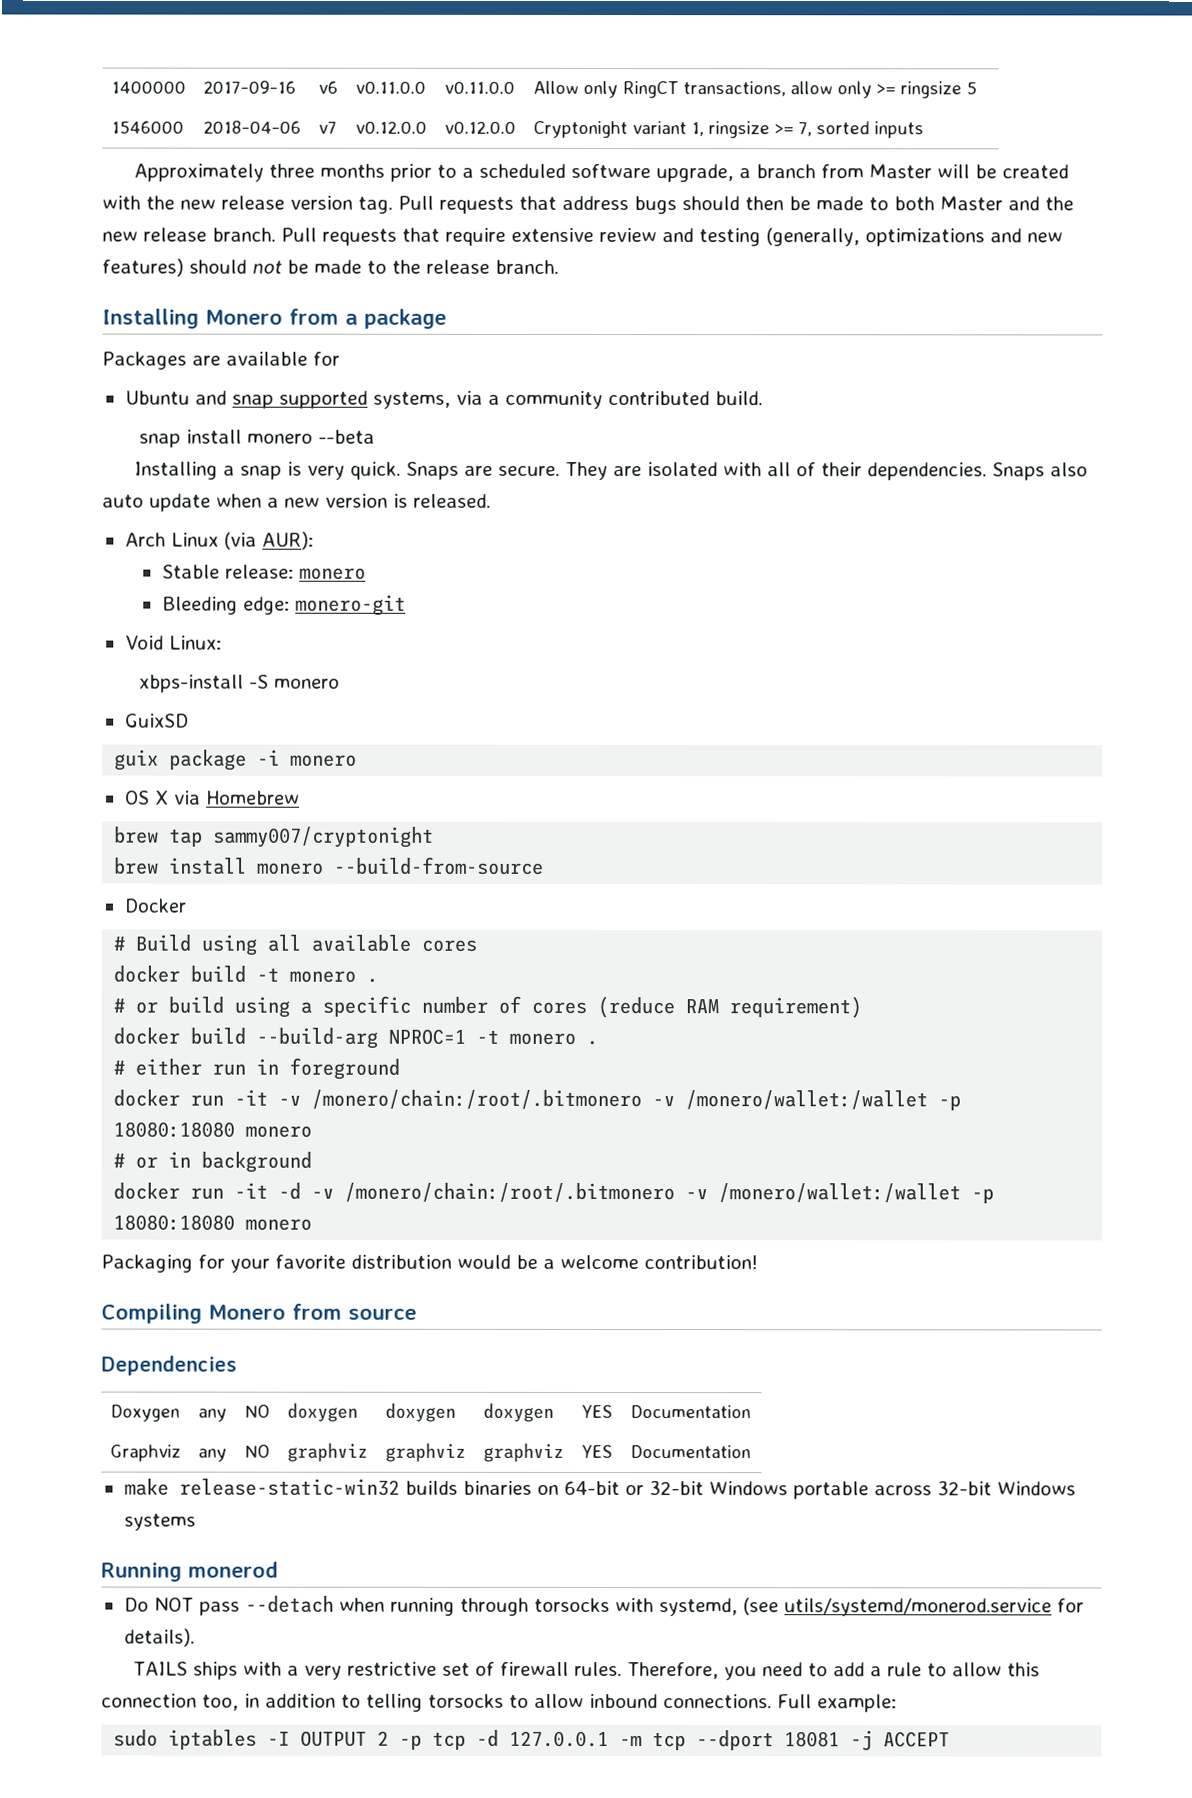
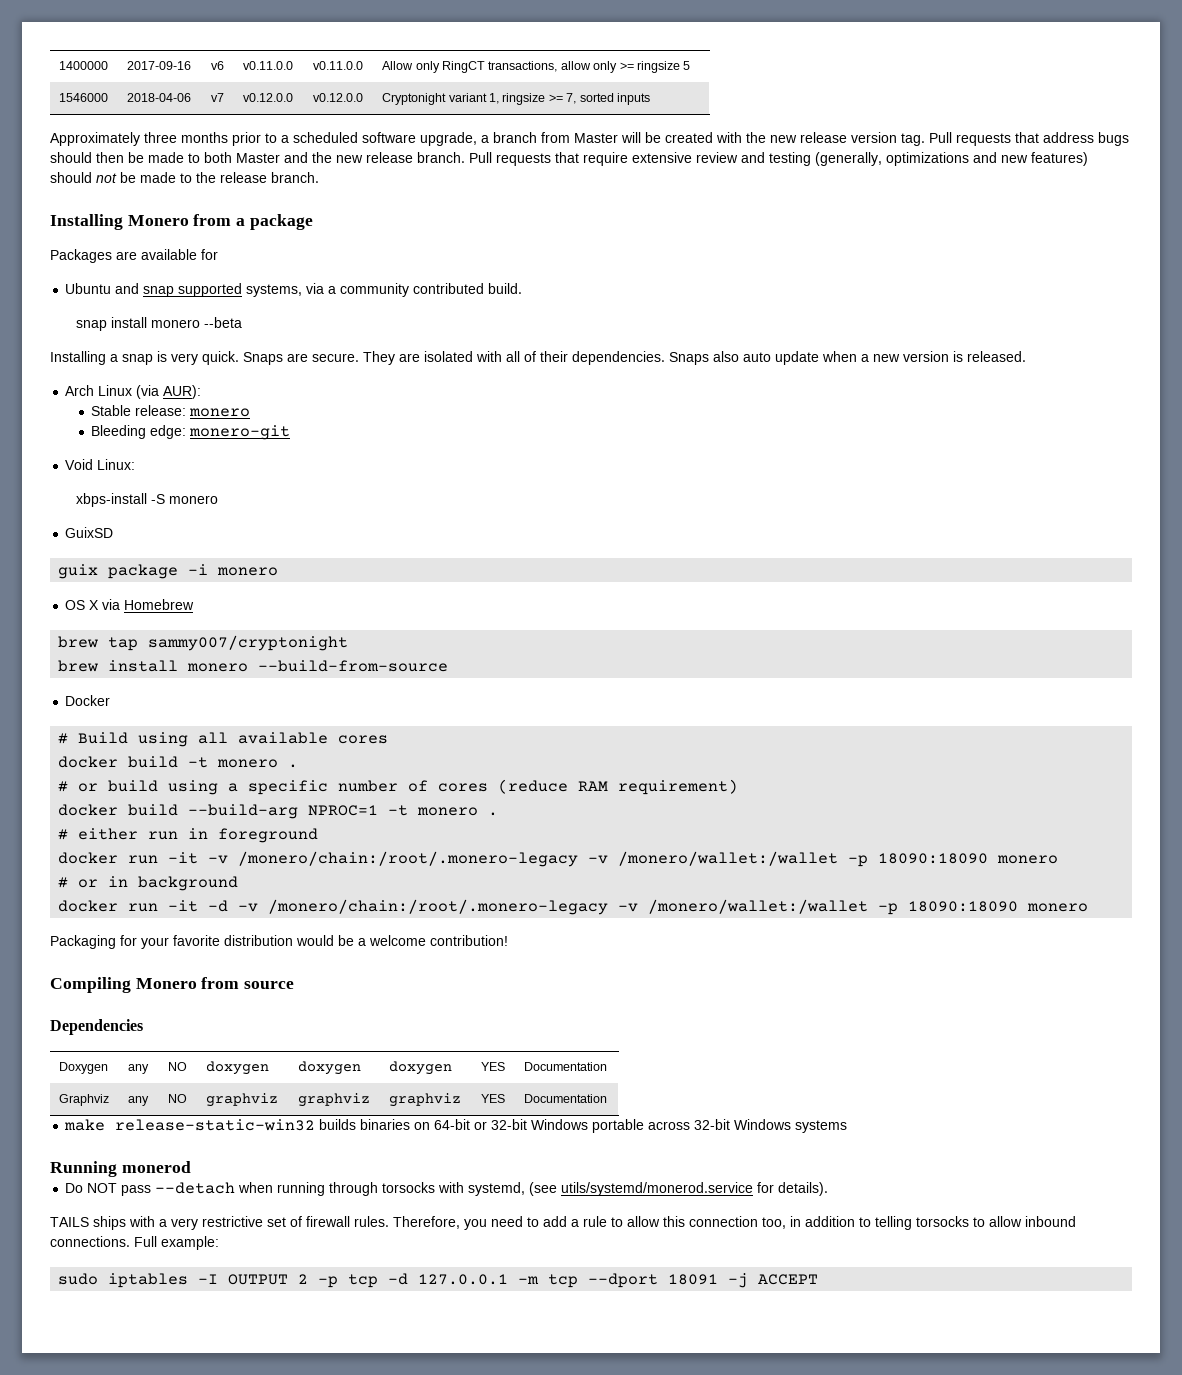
[311,1089,962,1111] [113,1121,236,1138] /monero/chain:/root/.bitmonero -v /monero/wallet:/wallet -p 18080:18080 -> [238,851,989,867] /monero/chain:/root/.monero-legacy -v /monero/wallet:/wallet -p 18090:18090
[344,1182,995,1204] [113,1214,236,1231] /monero/chain:/root/.bitmonero -v /monero/wallet:/wallet -p 18080:18080 -> [268,899,1019,915] /monero/chain:/root/.monero-legacy -v /monero/wallet:/wallet -p 18090:18090
[784,1731,841,1748] 18081 -> [668,1274,719,1285] 18091

